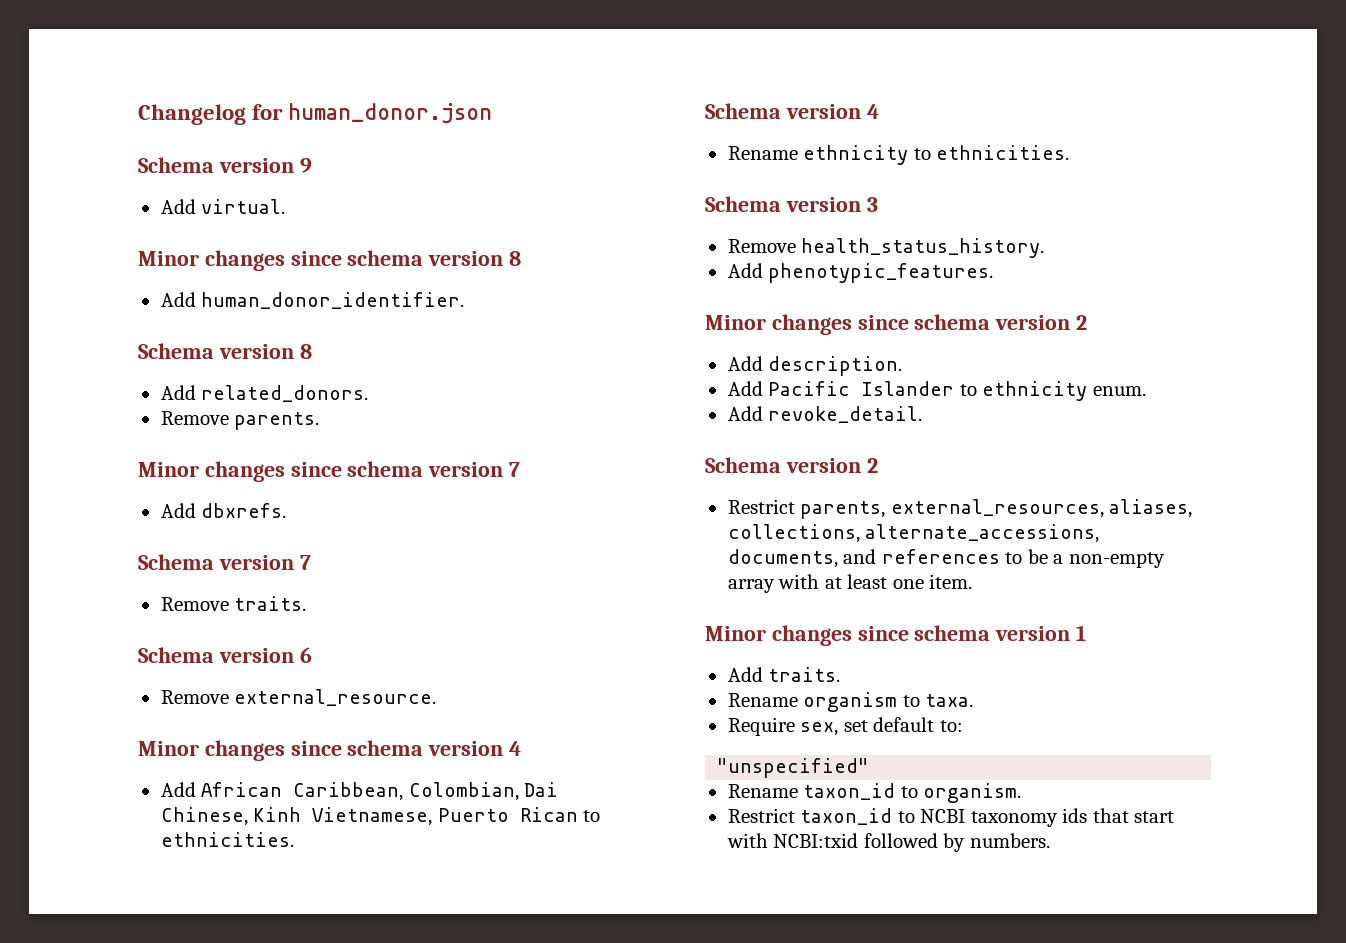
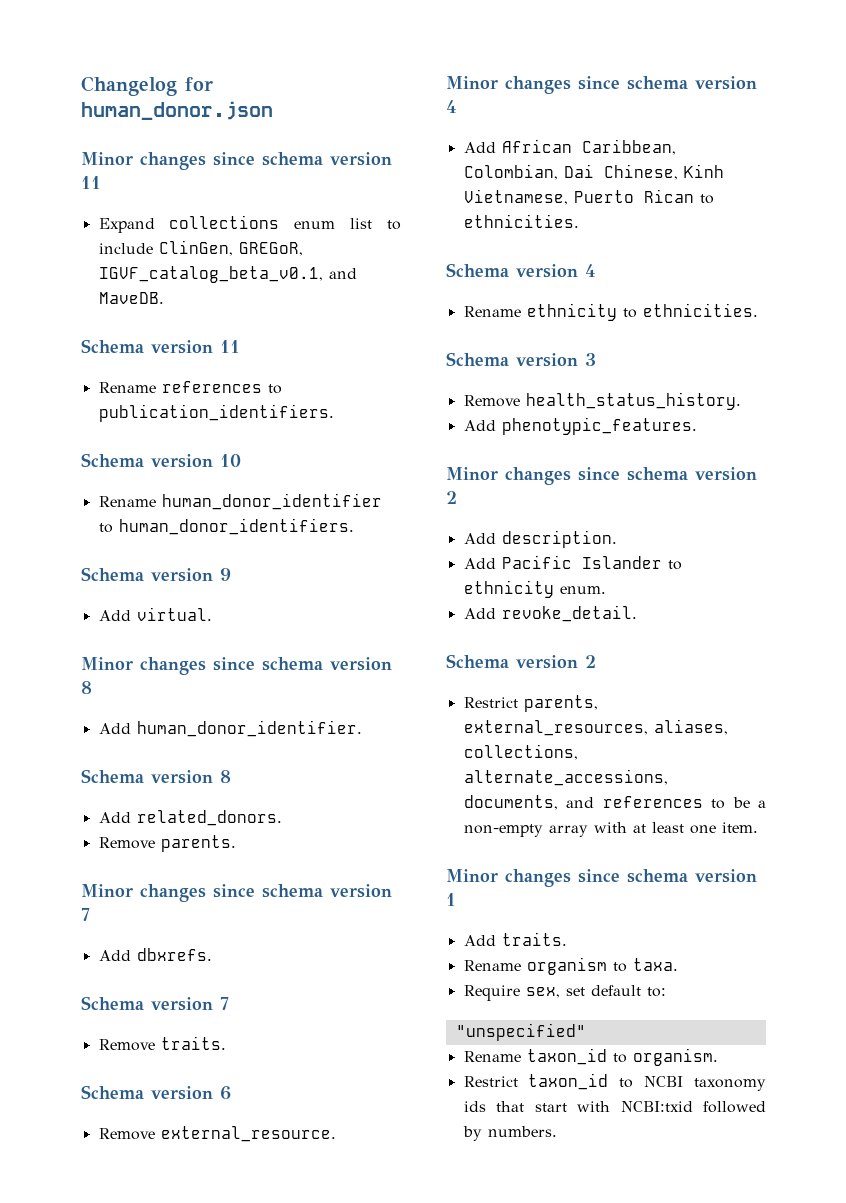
(493, 113) none -> [81,152,392,170] [81,176,101,189] [98,215,401,233] [98,240,303,256] [98,266,357,283] [98,292,164,304] [81,339,240,354] [98,381,282,394] [98,404,334,422] [81,453,241,468] [98,493,382,510] [98,518,354,535] // Minor changes since schema version 11 // Expand collections enum list to include ClinGen, GREGoR, IGVF_catalog_beta_v0.1, and MaveDB. // Schema version 11 // Rename references to publication_identifiers. // Schema version 10 // Rename human_donor_identifier to human_donor_identifiers.

